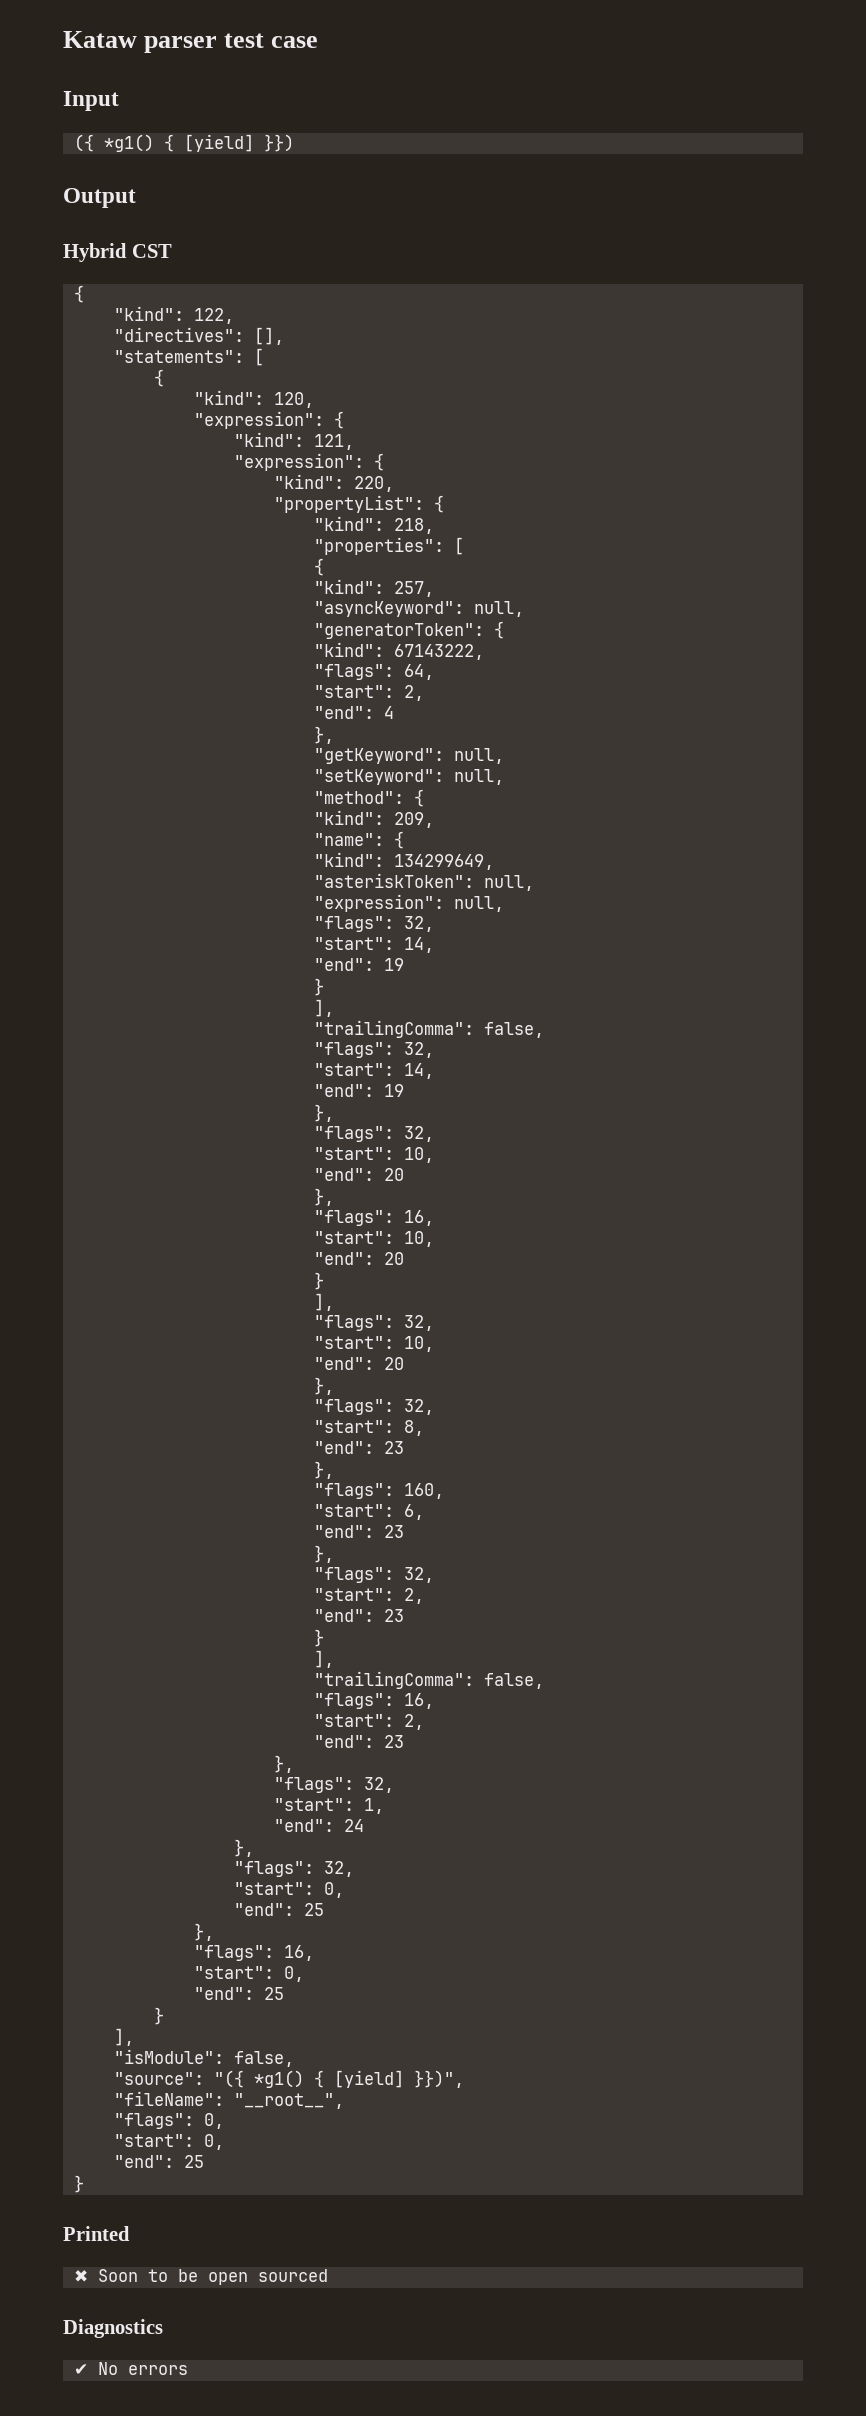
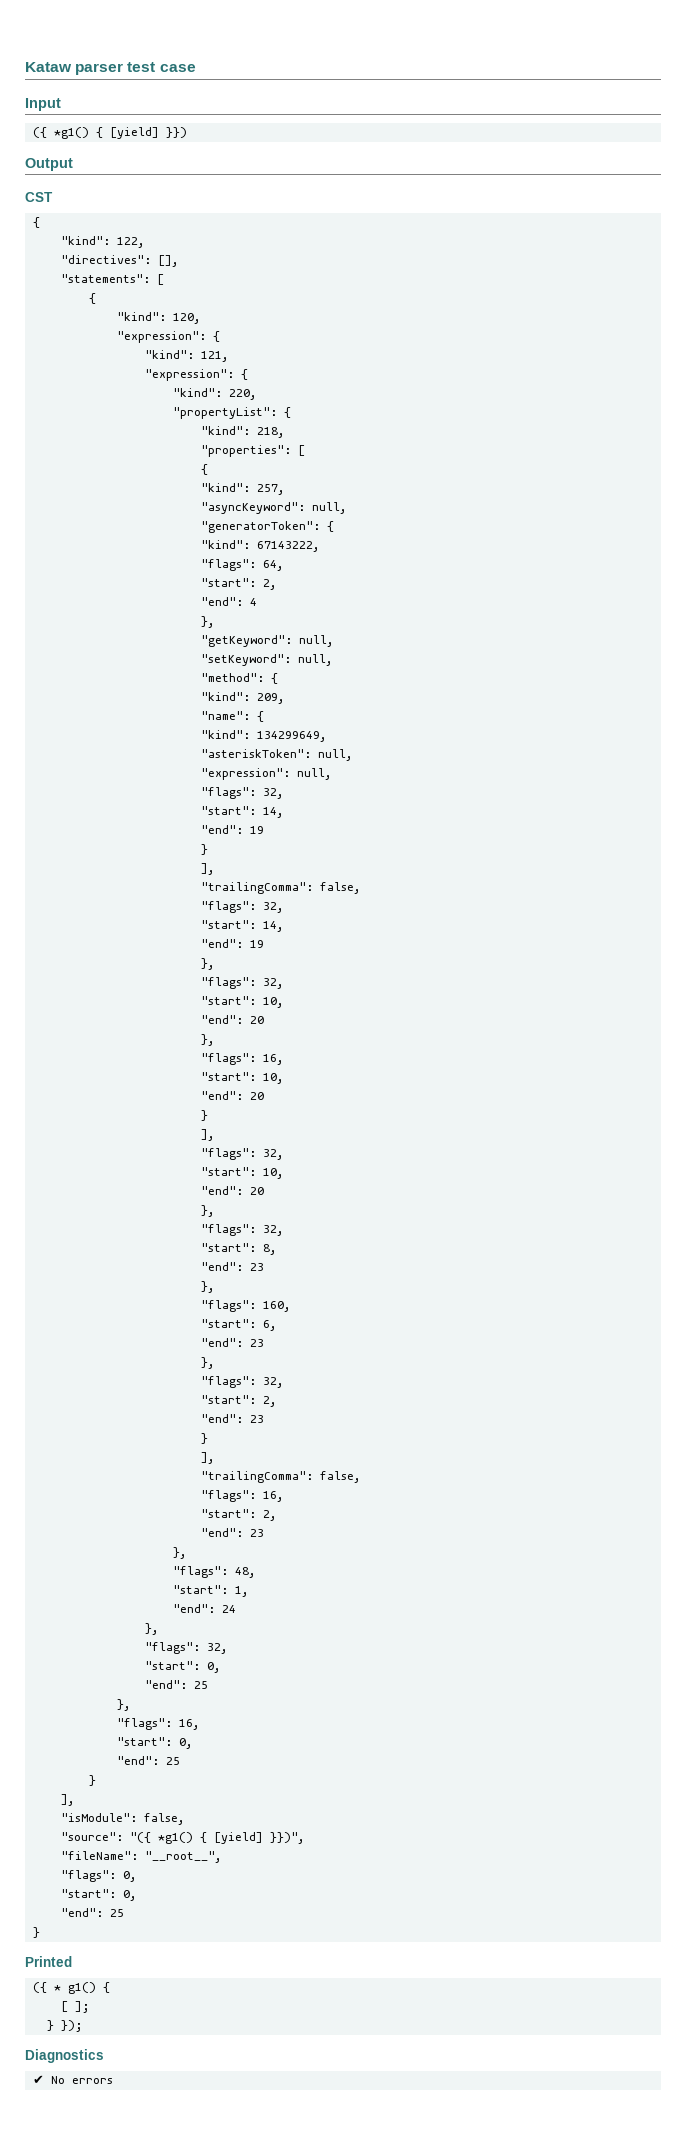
[63,243,127,262] Hybrid -> (73, 164) none
[364,1777,395,1793] 32, -> [234,1567,256,1578] 48,
[74,2269,329,2285] ✖ Soon to be open sourced -> [32,1982,110,1994] [60,2001,90,2013] [46,2020,83,2032] ({ * g1() { // [ ]; // } });

